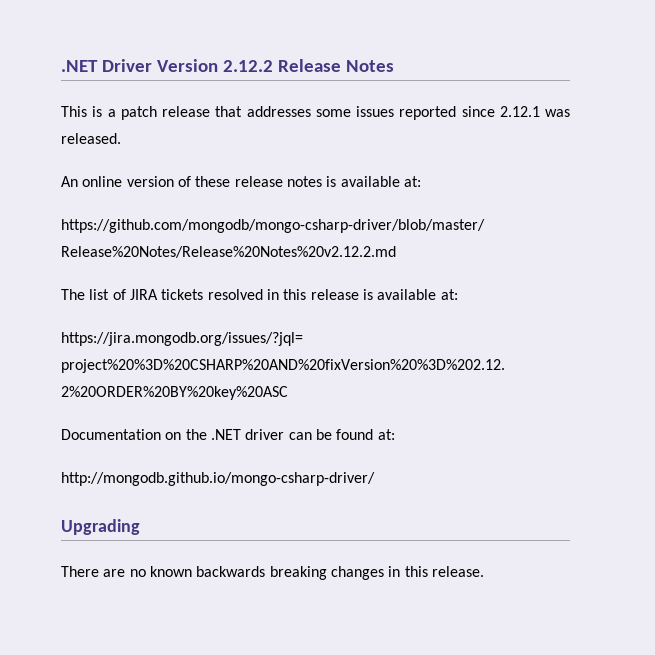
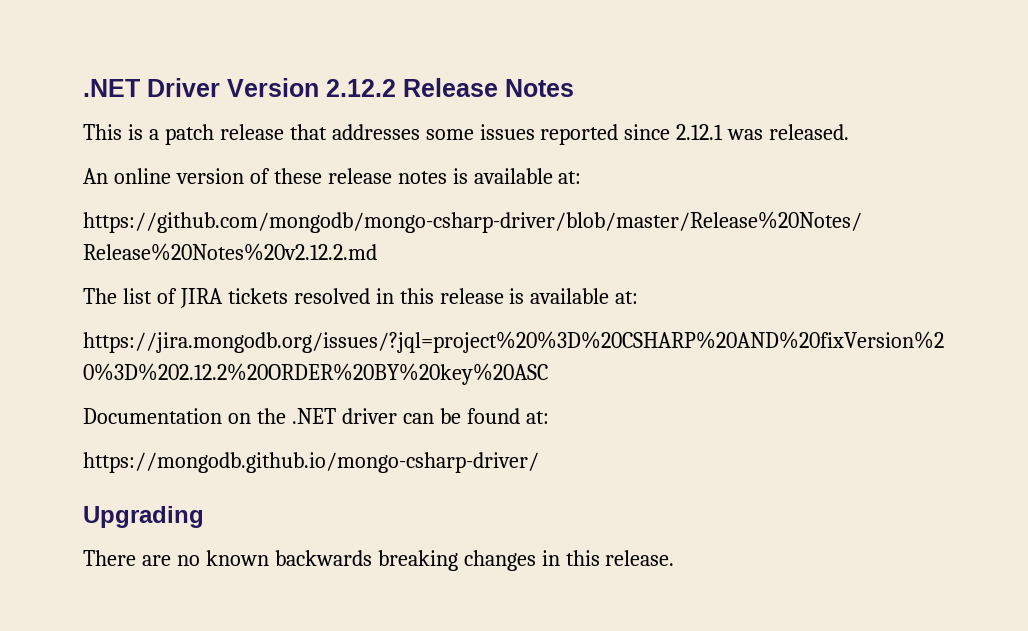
[61,472,375,486] http://mongodb.github.io/mongo-csharp-driver/ -> [83,452,539,473] https://mongodb.github.io/mongo-csharp-driver/

